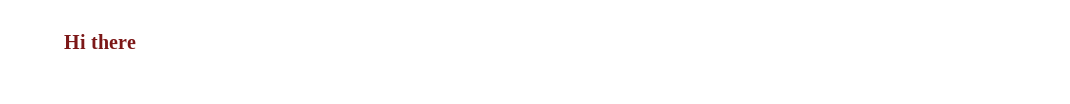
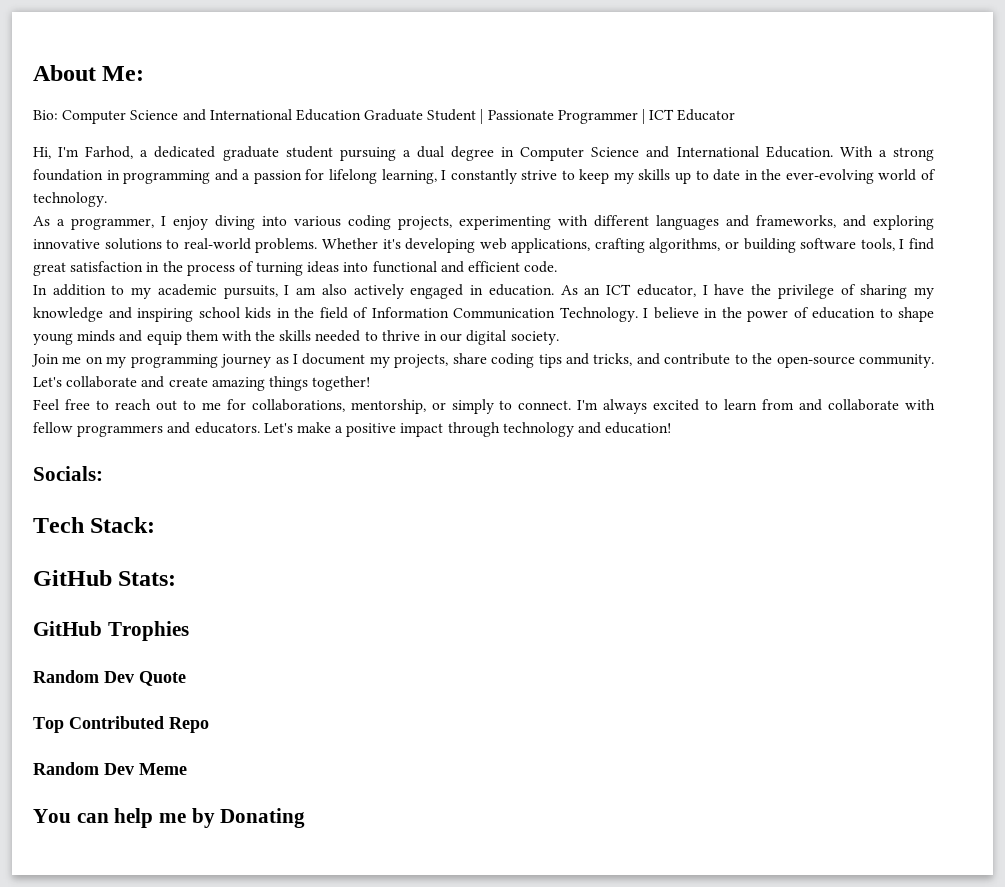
[64,34,137,49] Hi there -> [33,65,145,81] [33,109,736,124] [33,146,934,161] [33,169,937,184] [33,192,107,207] [33,215,934,230] [33,238,935,253] [33,261,558,276] [33,284,935,299] [33,307,934,322] [33,330,559,345] [31,353,935,368] [33,376,371,391] [33,399,936,414] [33,422,672,437] [33,466,103,481] [33,517,156,533] [33,570,177,586] [33,621,189,641] [33,670,186,686] [33,716,209,733] [33,762,187,775] [33,808,306,828] About Me: // Bio: Computer Science and International Education Graduate Student | Passionate Programmer | ICT Educator // Hi, I'm Farhod, a dedicated graduate student pursuing a dual degree in Computer Science and International Education. With a strong foundation in programming and a passion for lifelong learning, I constantly strive to keep my skills up to date in the ever-evolving world of technology. // As a programmer, I enjoy diving into various coding projects, experimenting with different languages and frameworks, and exploring innovative solutions to real-world problems. Whether it's developing web applications, crafting algorithms, or building software tools, I find great satisfaction in the process of turning ideas into functional and efficient code. // In addition to my academic pursuits, I am also actively engaged in education. As an ICT educator, I have the privilege of sharing my knowledge and inspiring school kids in the field of Information Communication Technology. I believe in the power of education to shape young minds and equip them with the skills needed to thrive in our digital society. // Join me on my programming journey as I document my projects, share coding tips and tricks, and contribute to the open-source community. Let's collaborate and create amazing things together! // Feel free to reach out to me for collaborations, mentorship, or simply to connect. I'm always excited to learn from and collaborate with fellow programmers and educators. Let's make a positive impact through technology and education! // Socials: // Tech Stack: // GitHub Stats: // GitHub Trophies // Random Dev Quote // Top Contributed Repo // Random Dev Meme // You can help me by Donating

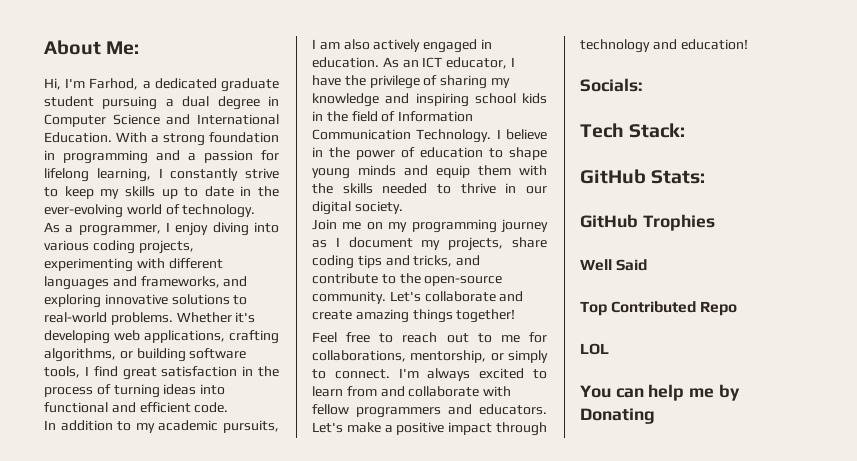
[33,109,736,124] // Bio: Computer Science and International Education Graduate Student | Passionate Programmer | ICT Educator -> (140, 48) none
[33,670,186,686] Random Dev Quote -> [580,259,648,271] Well Said
[33,762,187,775] Random Dev Meme -> [580,343,609,355] LOL

